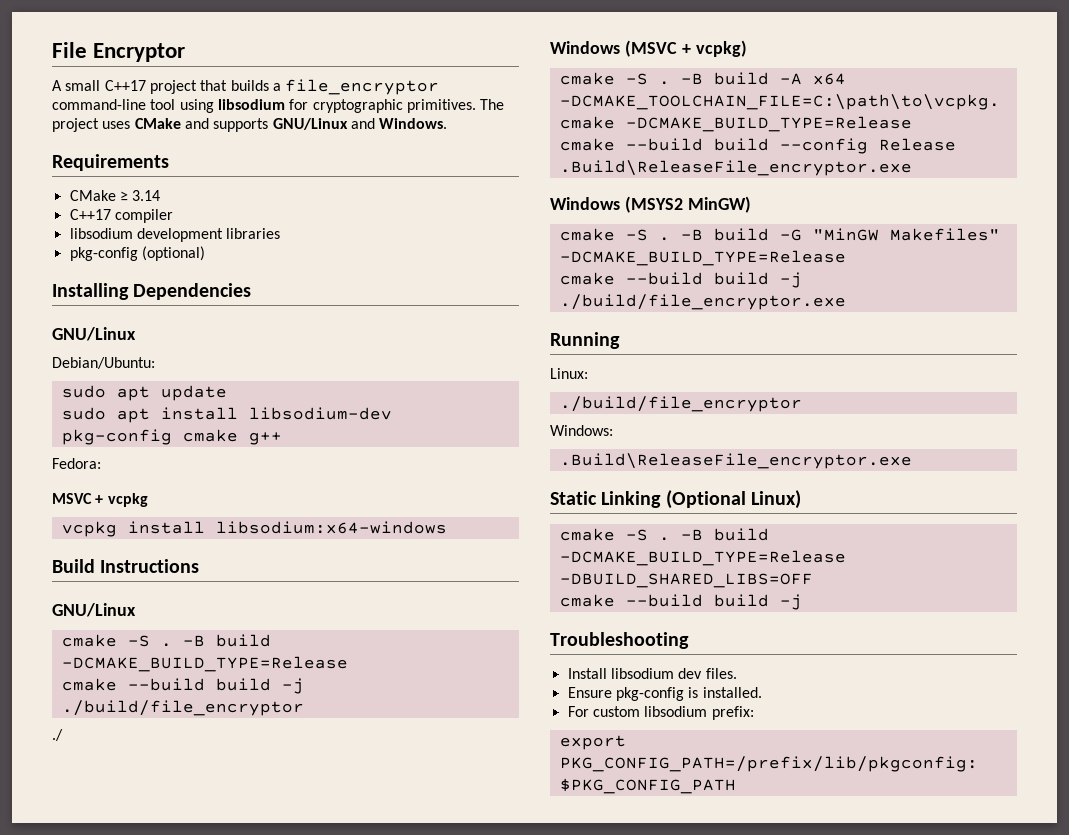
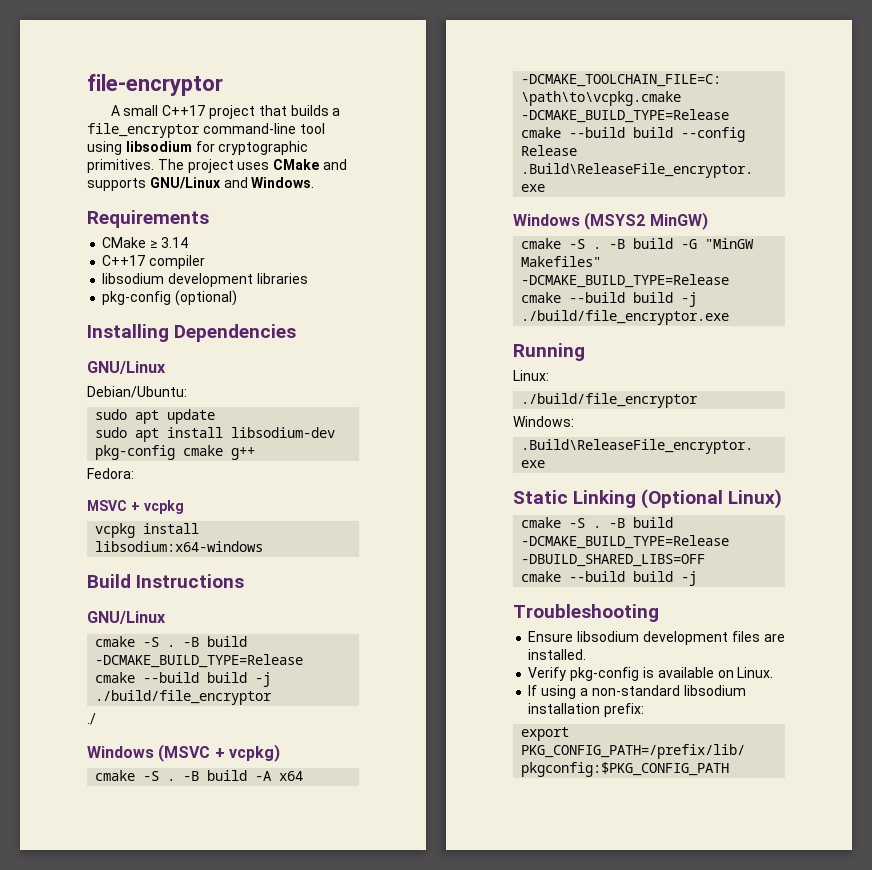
[52,42,186,62] File Encryptor -> [87,74,223,96] file-encryptor
[567,668,737,679] [567,687,762,701] [567,706,708,717] Install libsodium dev files. // Ensure pkg-config is installed. // For custom libsodium -> [528,631,785,645] [528,649,587,660] [528,667,774,681] [528,685,746,699] [528,703,601,714] Ensure libsodium development files are installed. // Verify pkg-config is available on Linux. // If using a non-standard libsodium installation

